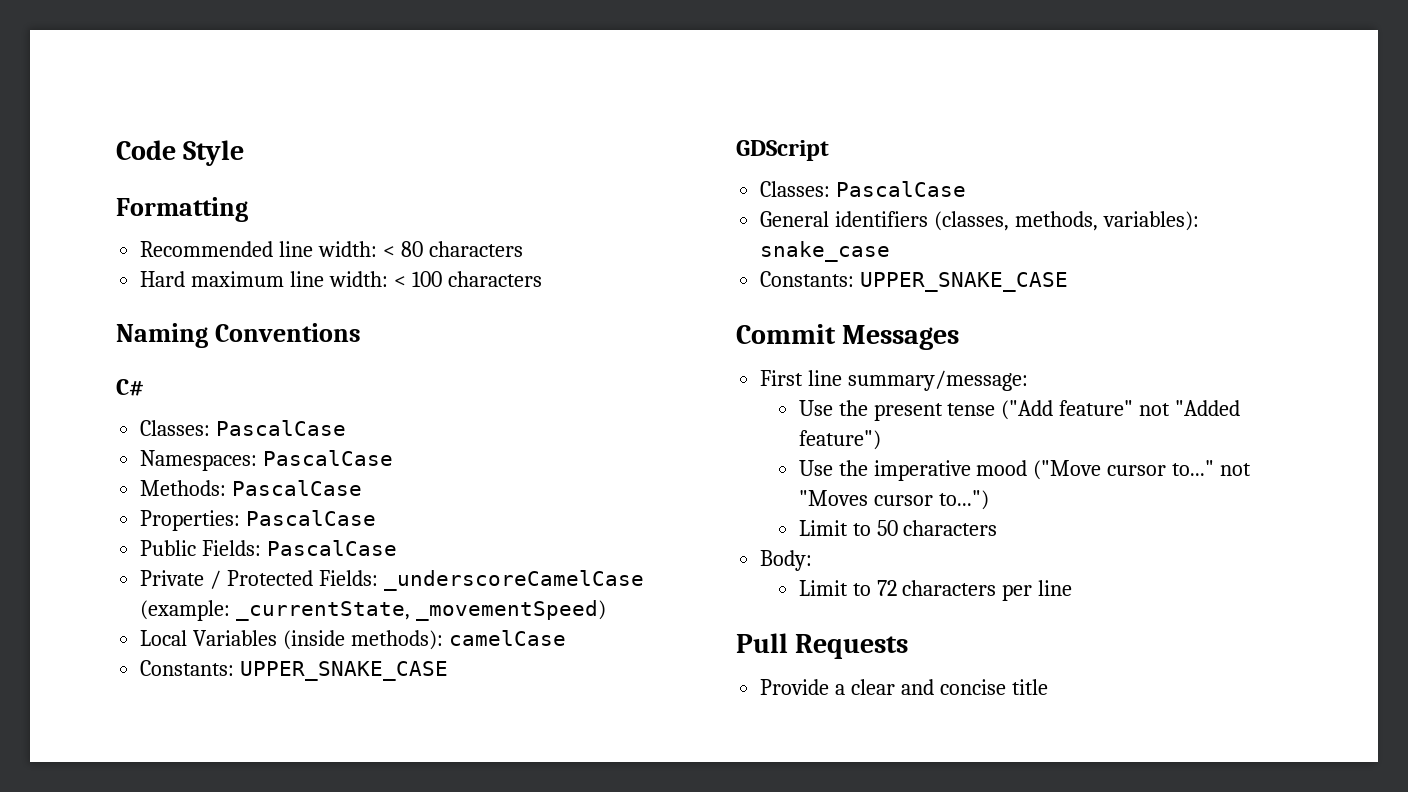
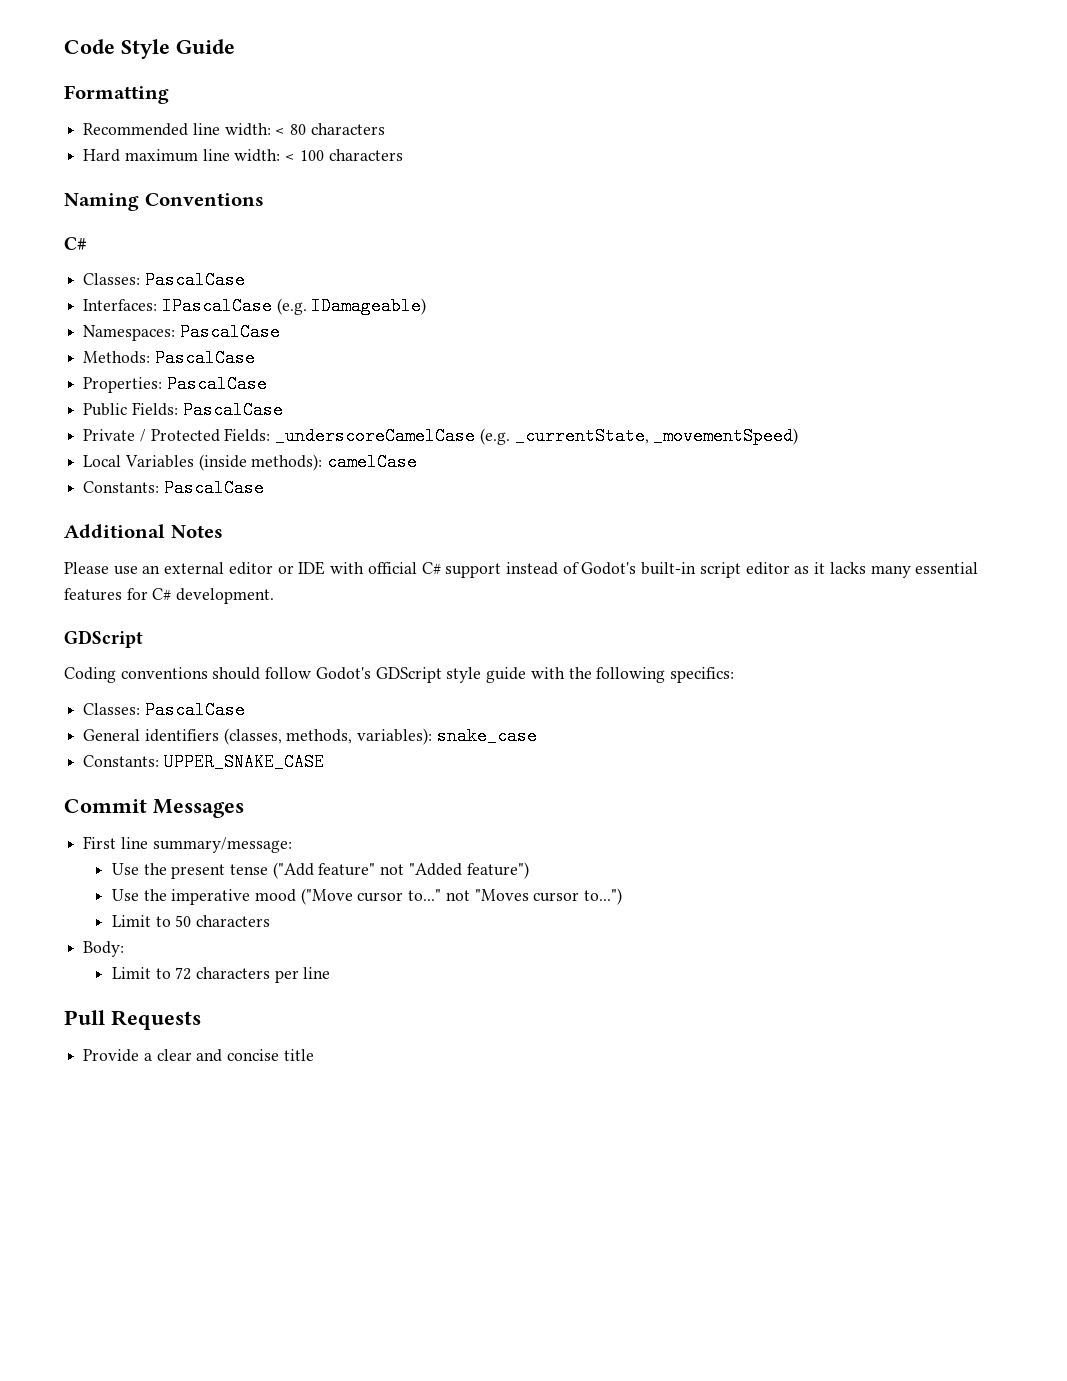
(245, 153) none -> [176,39,235,54] Guide
(347, 428) none -> [83,297,427,315] // Interfaces: IPascalCase (e.g. IDamageable)
[140,600,231,621] (example: -> [479,428,510,445] (e.g.
[240,661,449,681] [736,140,829,161] UPPER_SNAKE_CASE // GDScript -> [163,479,264,497] [64,524,223,538] [64,561,979,578] [64,588,275,604] [64,630,143,648] [64,667,734,683] PascalCase // Additional Notes // Please use an external editor or IDE with official C# support instead of Godot's built-in script editor as it lacks many essential features for C# development. // GDScript // Coding conventions should follow Godot's GDScript style guide with the following specifics:

